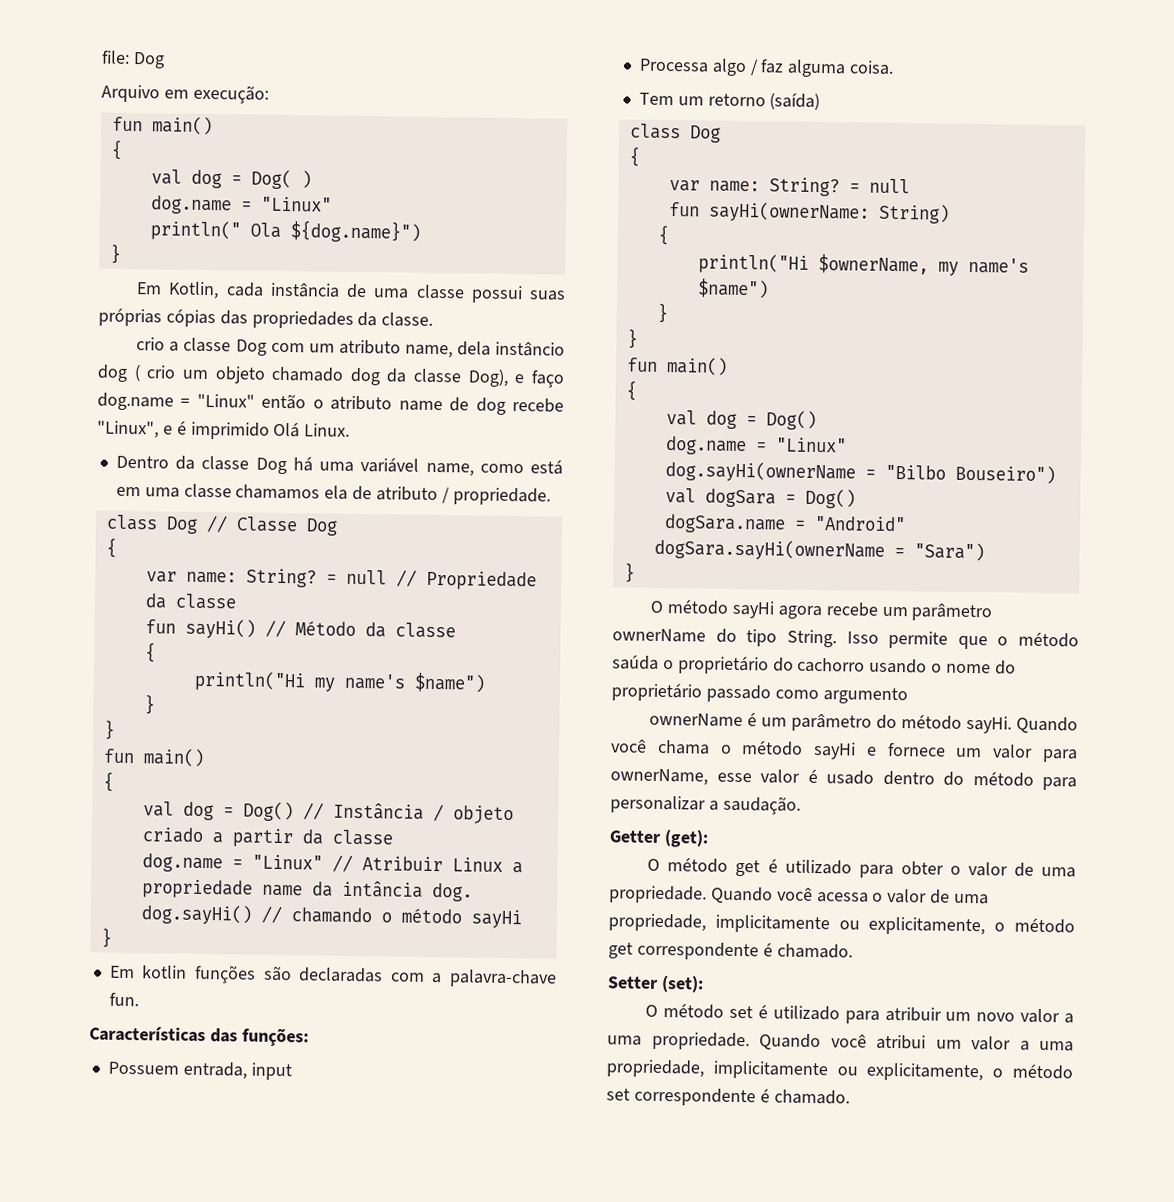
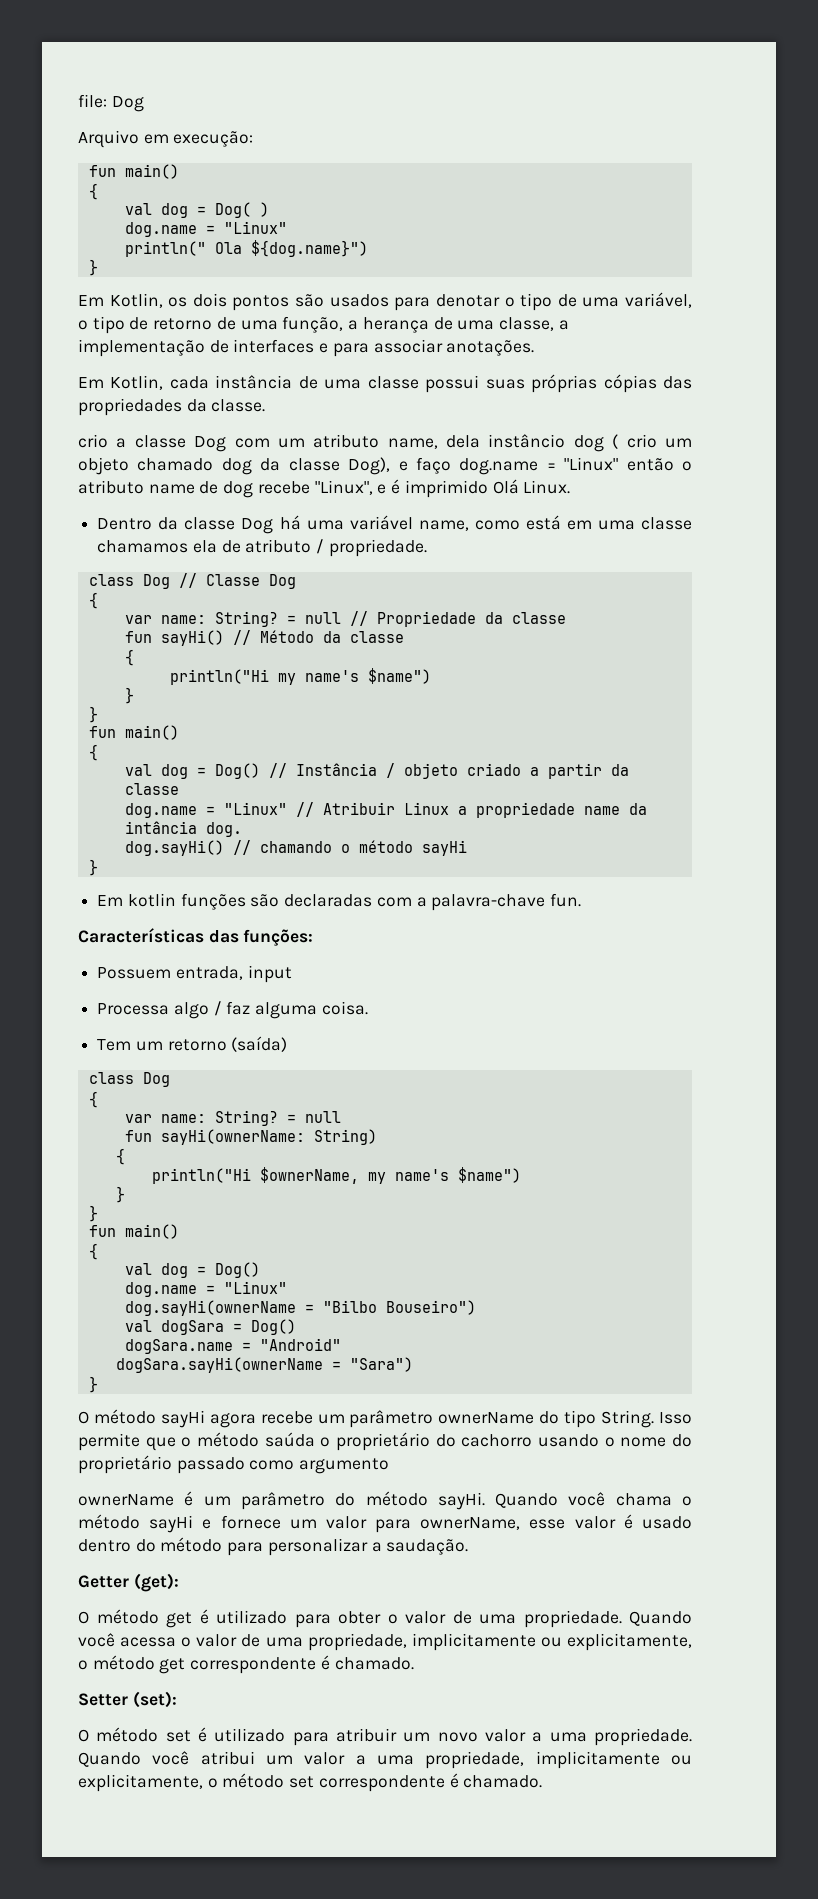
(121, 253) none -> [78,292,693,311] [78,316,569,334] [78,339,535,357] // Em Kotlin, os dois pontos são usados para denotar o tipo de uma variável, o tipo de retorno de uma função, a herança de uma classe, a implementação de interfaces e para associar anotações.

